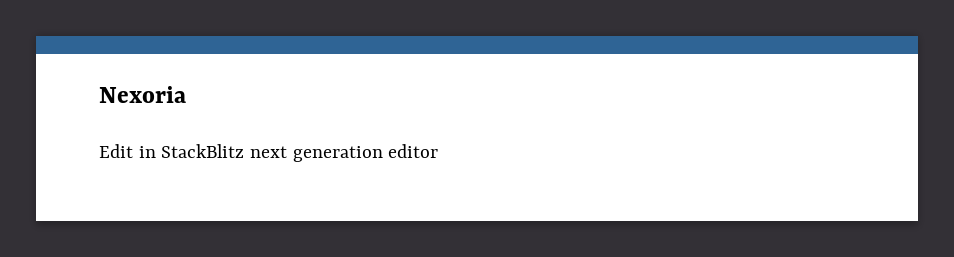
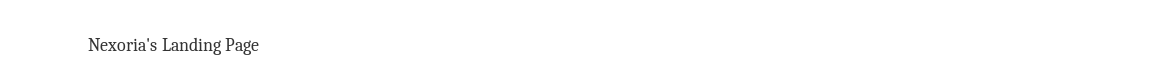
[99,86,186,103] [99,144,439,162] Nexoria // Edit in StackBlitz next generation editor -> [88,37,260,55] Nexoria's Landing Page

